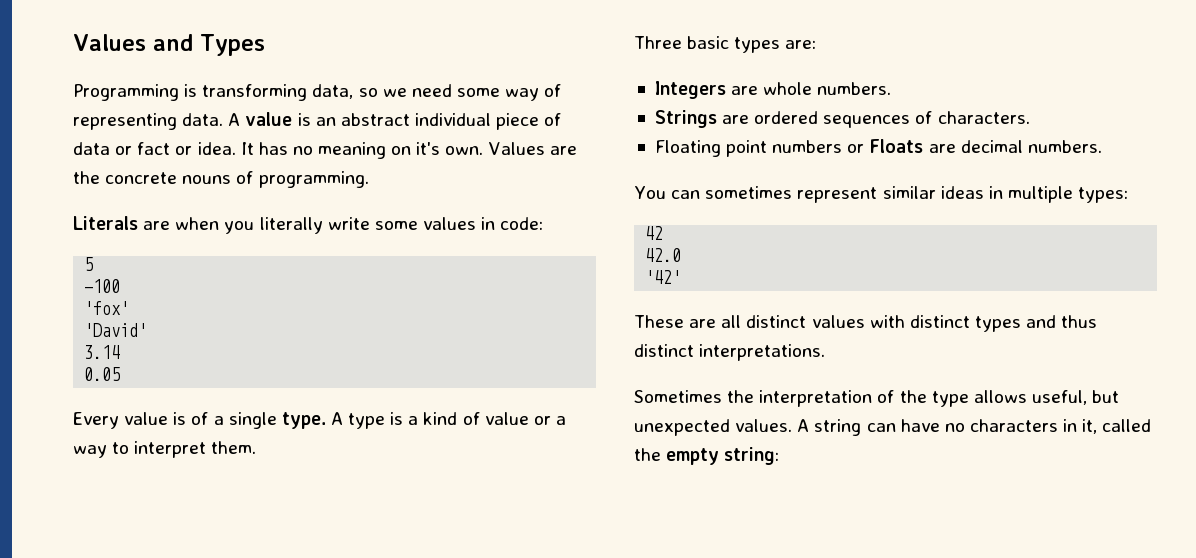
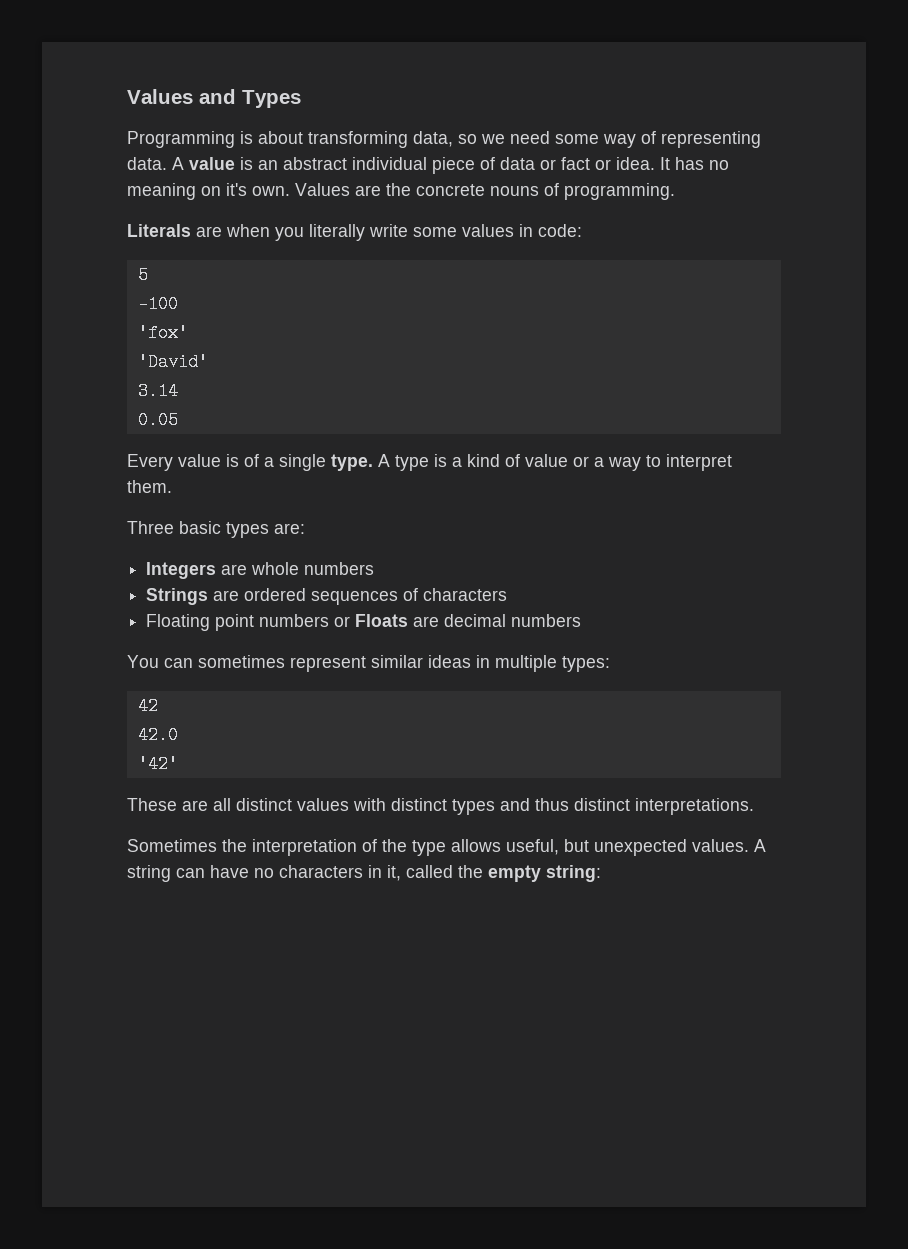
(198, 90) none -> [258,131,303,144] about
[817,82,892,95] numbers. -> [304,562,375,575] numbers
[937,111,1030,124] characters. -> [423,588,508,601] characters
[1027,140,1102,153] numbers. -> [511,614,582,627] numbers

